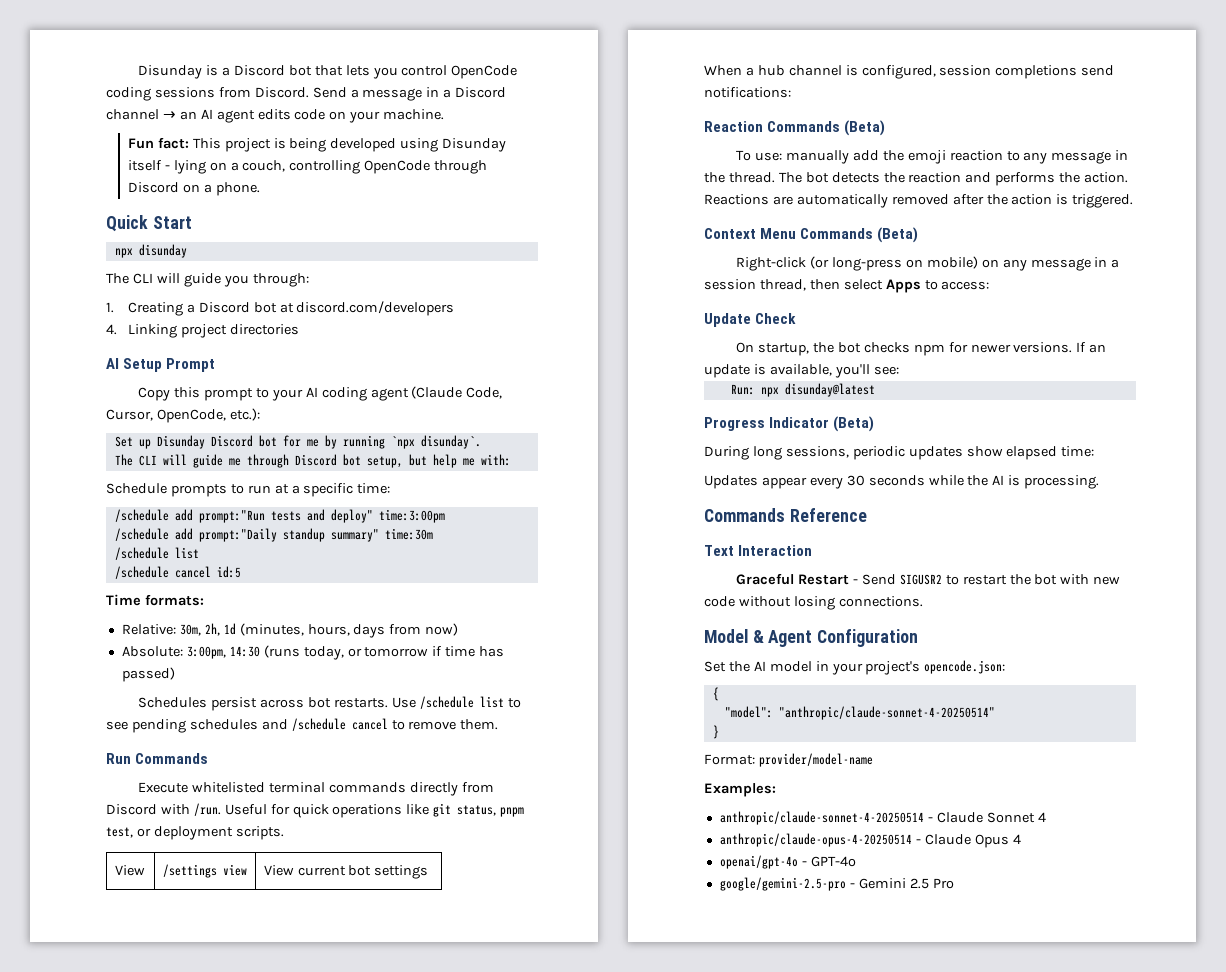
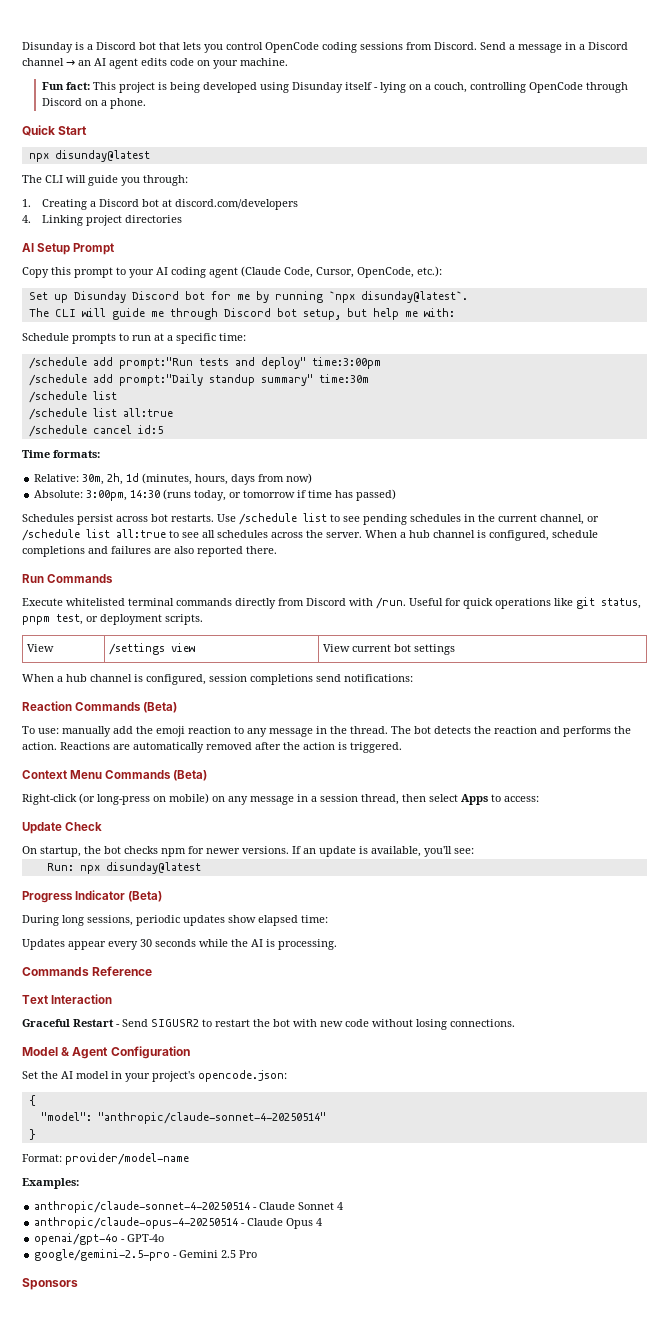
[138,244,187,258] disunday -> [54,150,150,162] disunday@latest
[420,435,481,449] disunday`. -> [360,291,468,303] disunday@latest`.
(199, 553) none -> [28,408,173,420] // /schedule list all:true
[261,718,499,731] and /schedule cancel to remove them. -> [464,514,599,525] [22,529,598,541] [22,546,277,557] in the current channel, or /schedule list all:true to see all schedules across the server. When a hub channel is configured, schedule completions and failures are also reported there.
(954, 883) none -> [22,1278,78,1290] // Sponsors

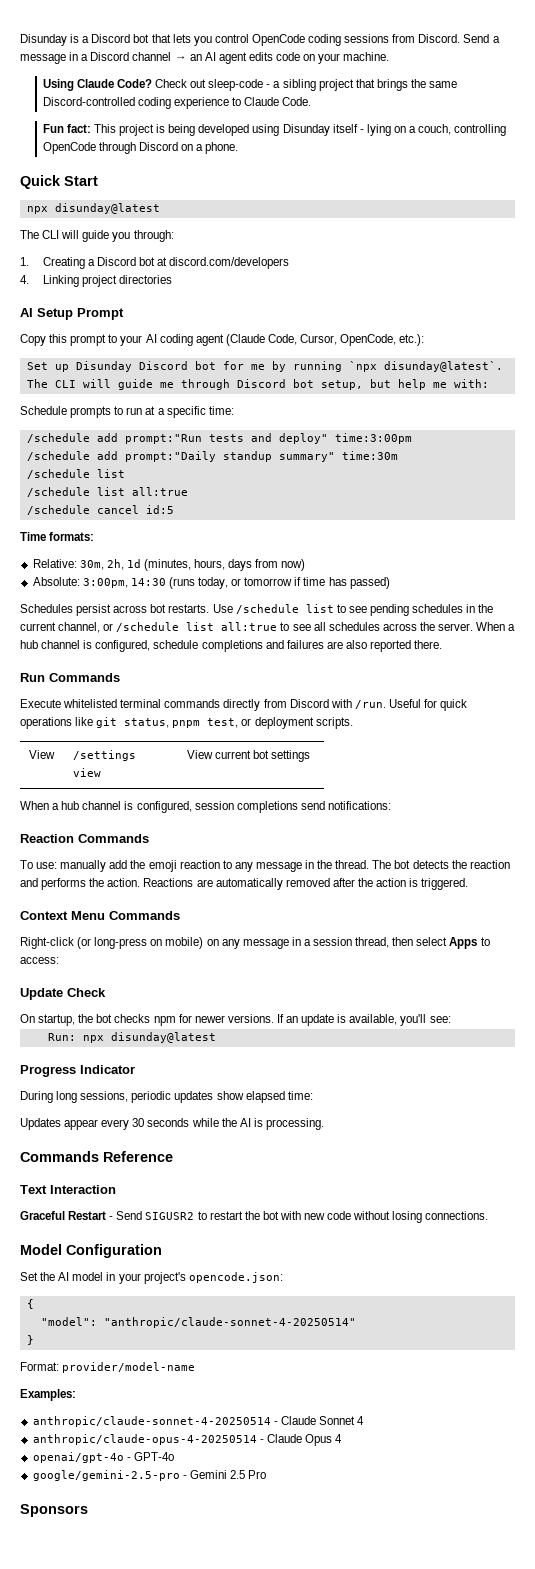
(288, 62) none -> [42,79,458,91] [42,97,312,109] // Using Claude Code? Check out sleep-code - a sibling project that brings the same Discord-controlled coding experience to Claude Code.
[143,702,178,713] (Beta) -> (149, 838) none
[173,770,208,781] (Beta) -> (180, 915) none
[128,891,163,902] (Beta) -> (135, 1069) none
[61,1047,109,1059] & Agent -> (62, 1249) none

